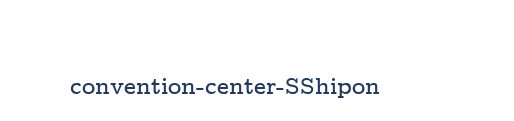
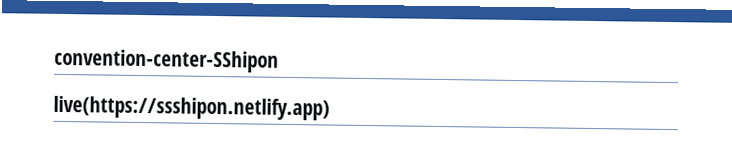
(380, 88) none -> [53,95,330,121] // live(https://ssshipon.netlify.app)

